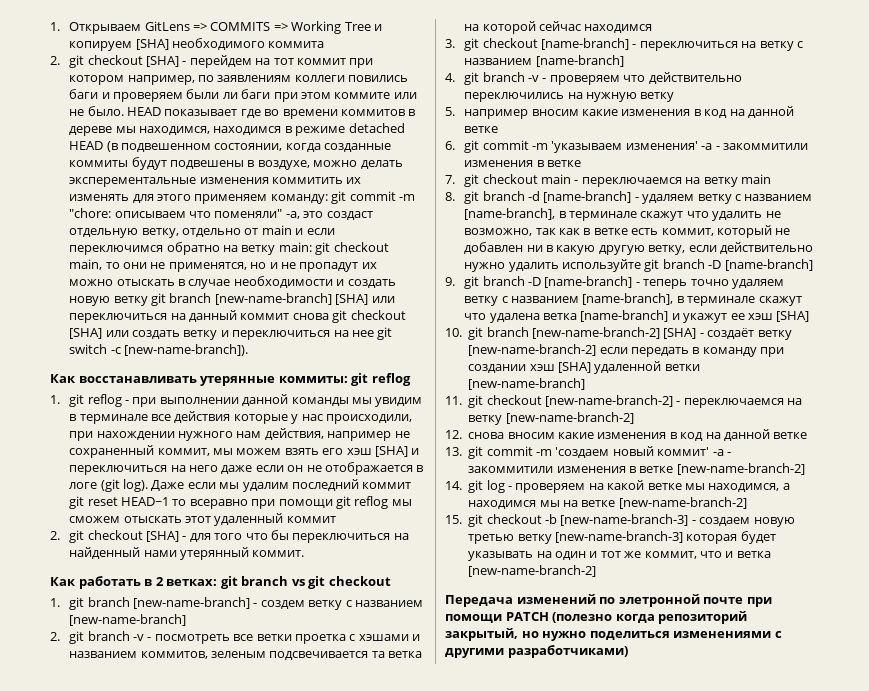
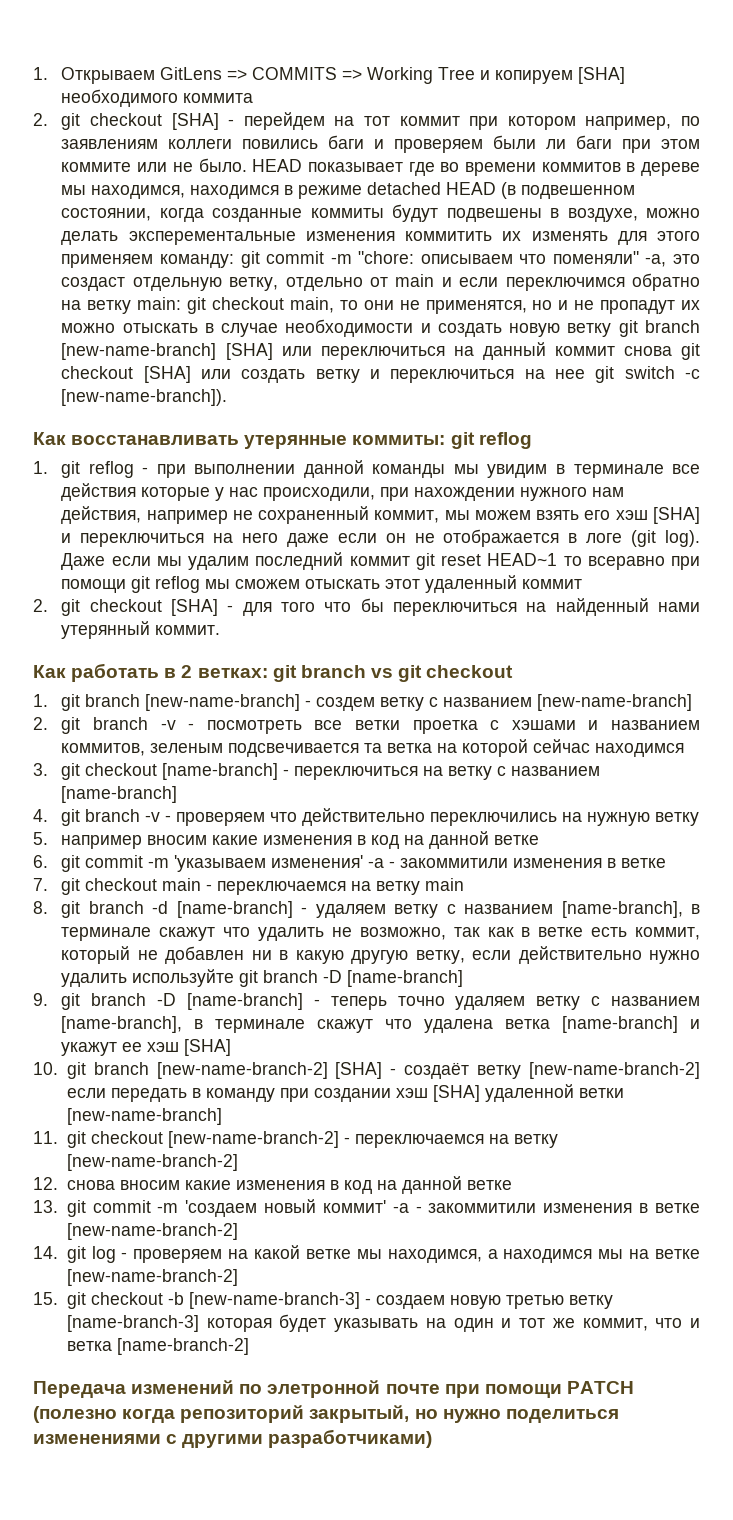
[555,531,683,543] [new-name-branch-3] -> [66,1315,199,1332] [name-branch-3]
[468,565,597,577] [new-name-branch-2] -> [116,1338,249,1355] [name-branch-2]

